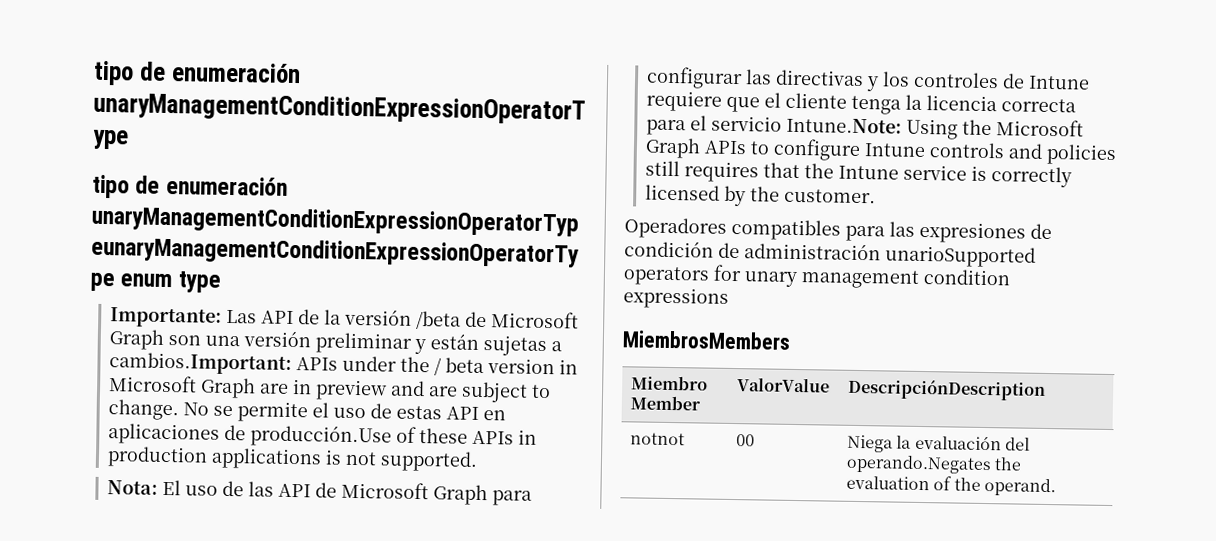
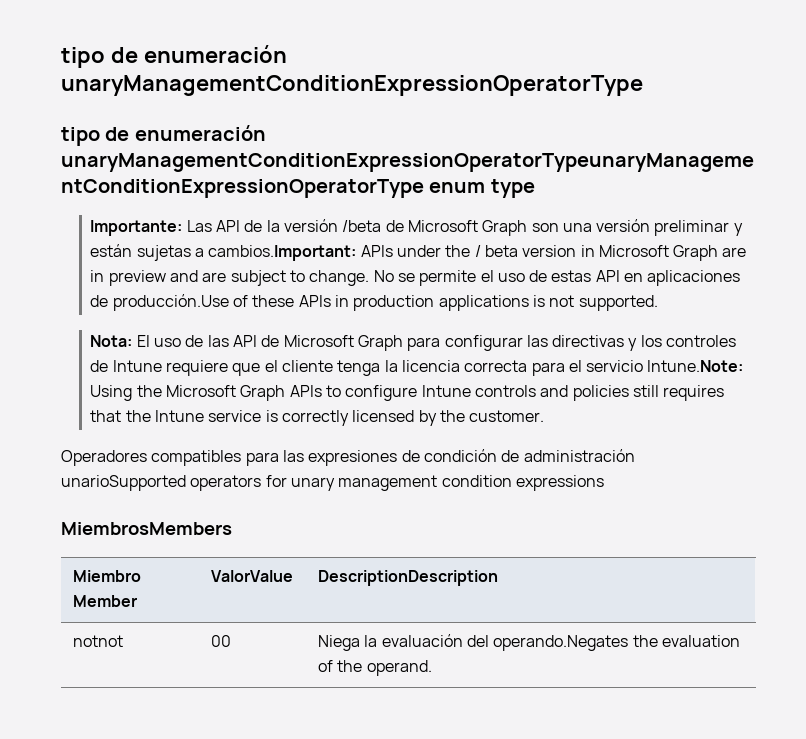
[848,378,1047,401] DescripciónDescription -> [317,570,498,586] DescriptionDescription

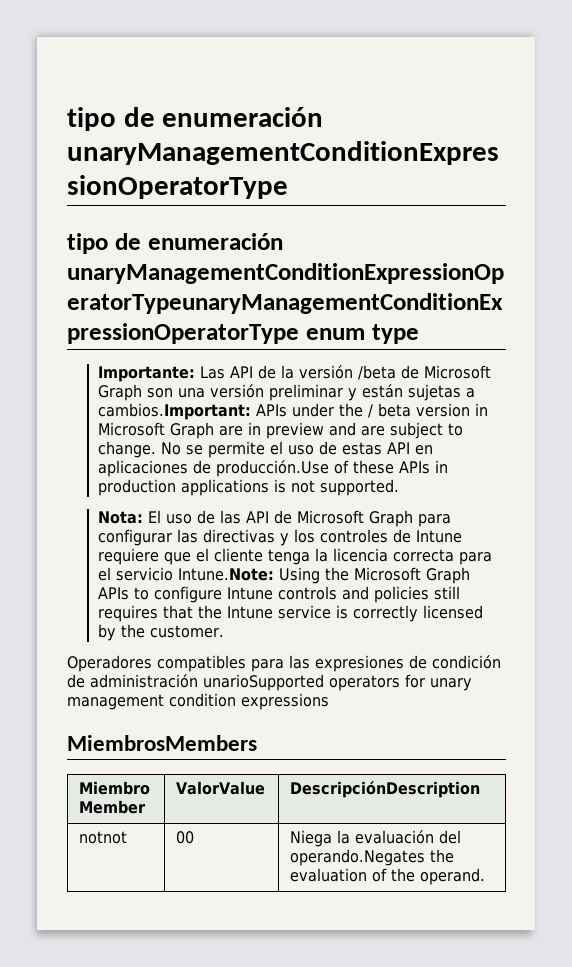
[317,570,498,586] DescriptionDescription -> [289,781,480,798] DescripciónDescription

